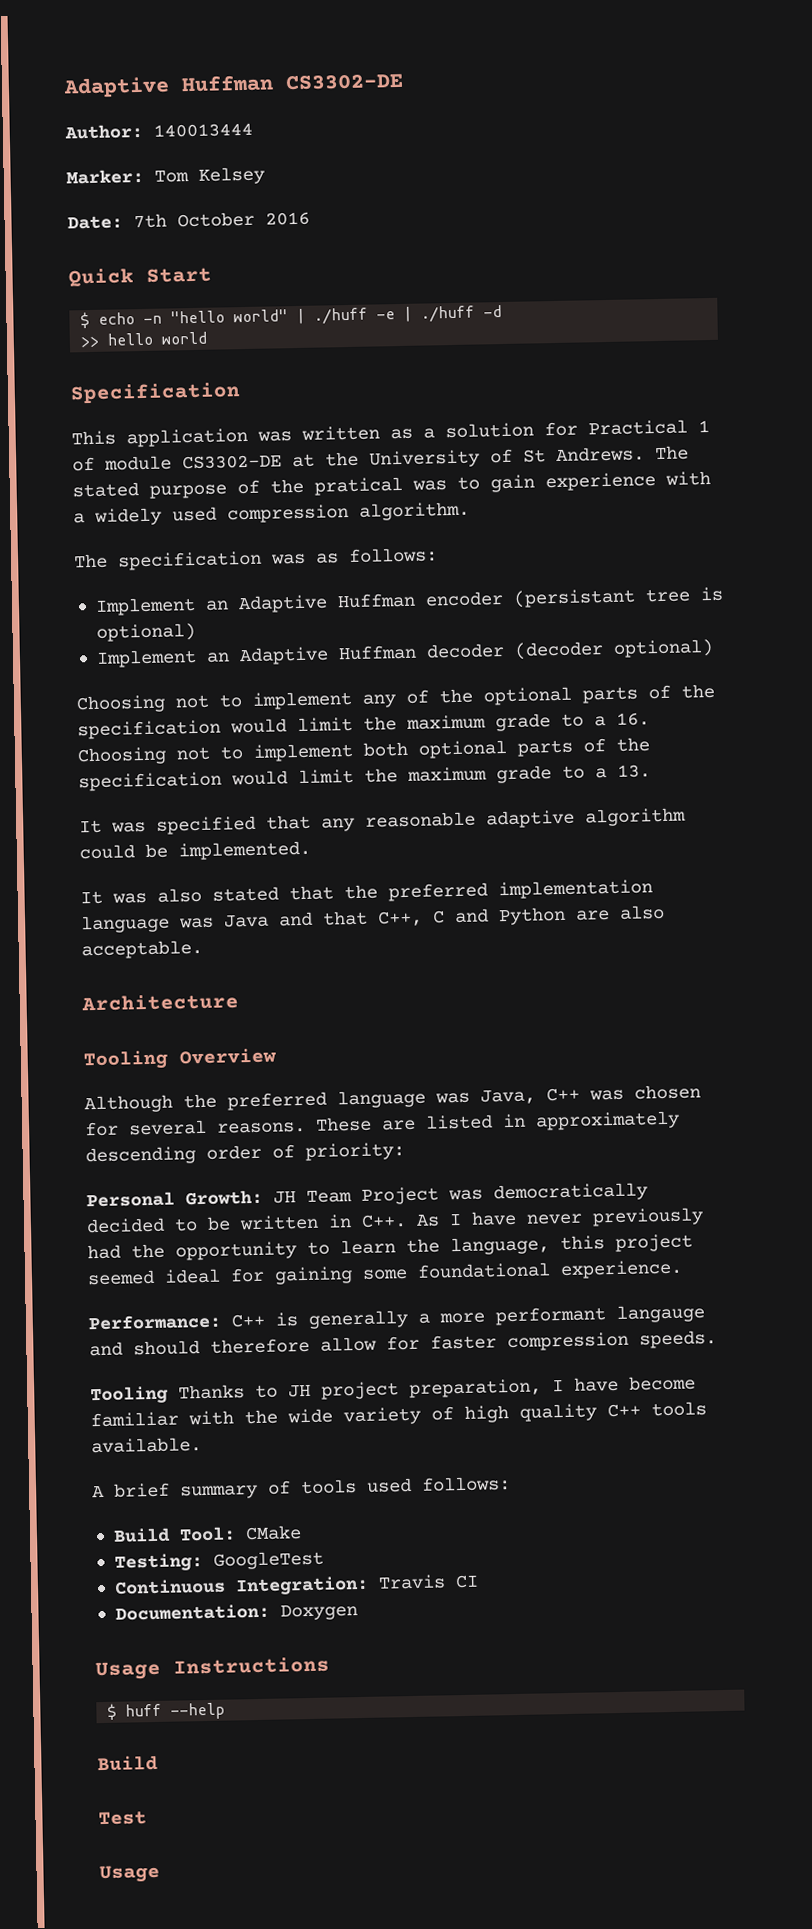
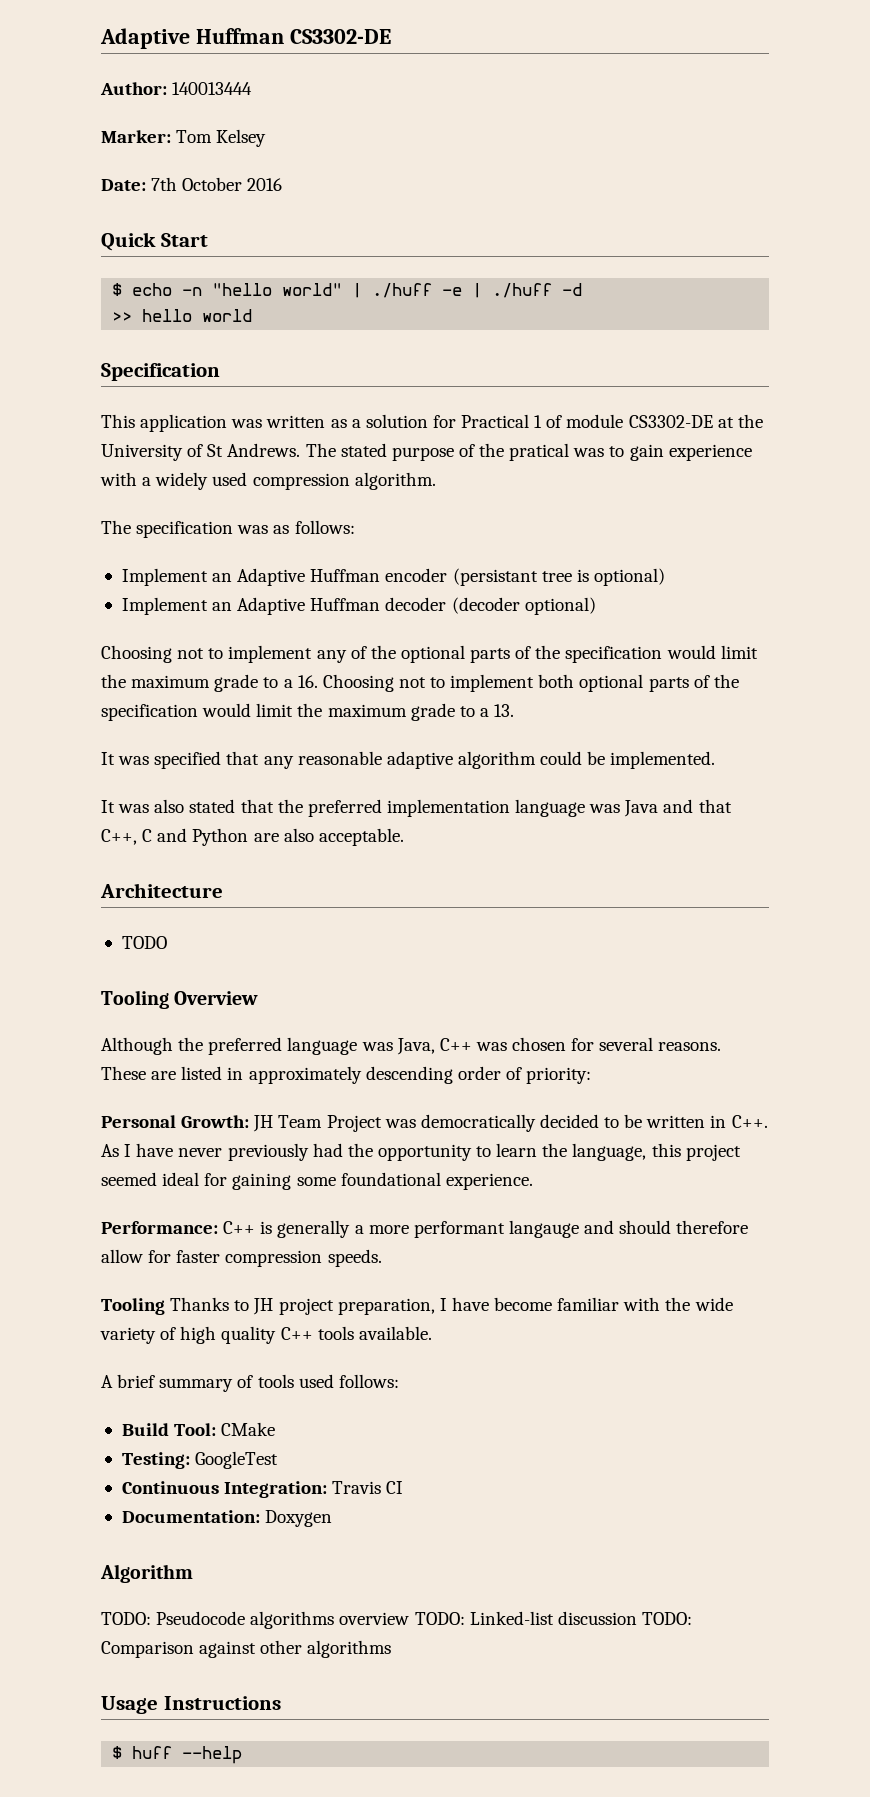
(239, 1002) none -> [121,936,167,949] // TODO
(358, 1612) none -> [100,1564,193,1583] [101,1611,692,1629] [101,1640,392,1658] // Algorithm // TODO: Pseudocode algorithms overview TODO: Linked-list discussion TODO: Comparison against other algorithms
[97,1754,158,1772] [98,1811,147,1826] [99,1864,160,1884] // Build // Test // Usage -> (243, 1755) none

